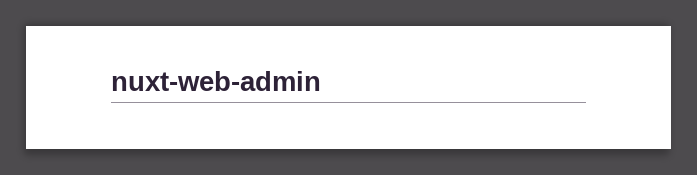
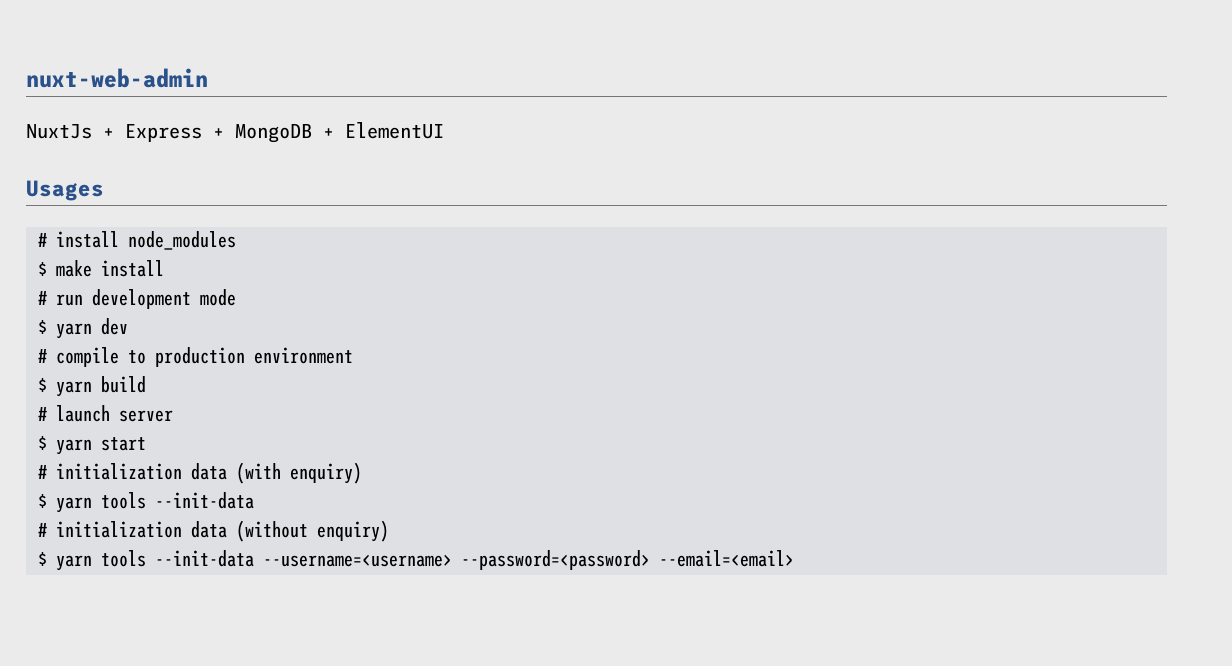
(321, 81) none -> [26,122,444,143] [26,180,104,201] [38,231,236,250] [38,260,164,277] [38,289,236,309] [38,318,128,339] [38,347,353,367] [38,376,146,397] [38,405,173,422] [38,436,146,455] [38,462,362,484] [38,492,254,513] [38,520,389,542] [38,550,794,571] // NuxtJs + Express + MongoDB + ElementUI // Usages // # install node_modules // $ make install // # run development mode // $ yarn dev // # compile to production environment // $ yarn build // # launch server // $ yarn start // # initialization data (with enquiry) // $ yarn tools --init-data // # initialization data (without enquiry) // $ yarn tools --init-data --username=<username> --password=<password> --email=<email>

